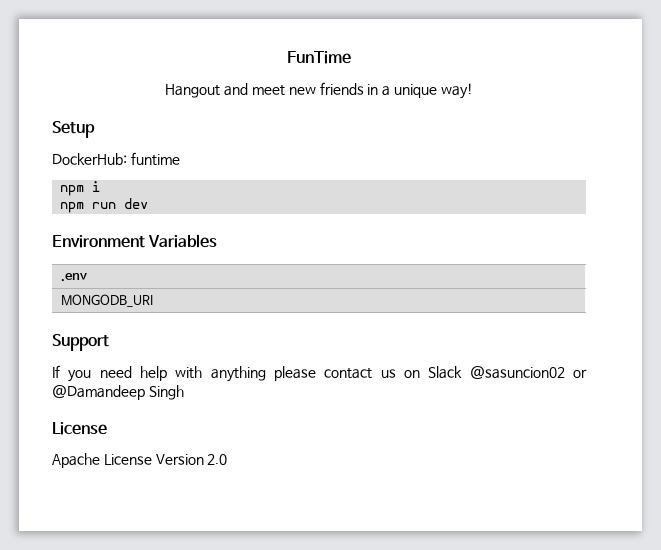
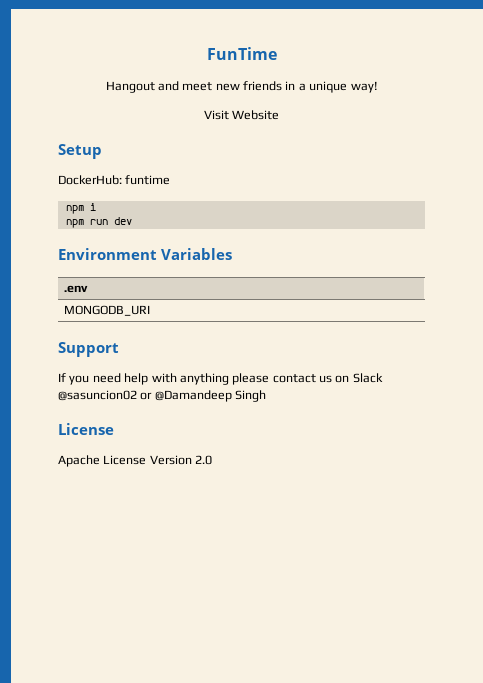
(473, 91) none -> [203,110,280,120] // Visit Website

